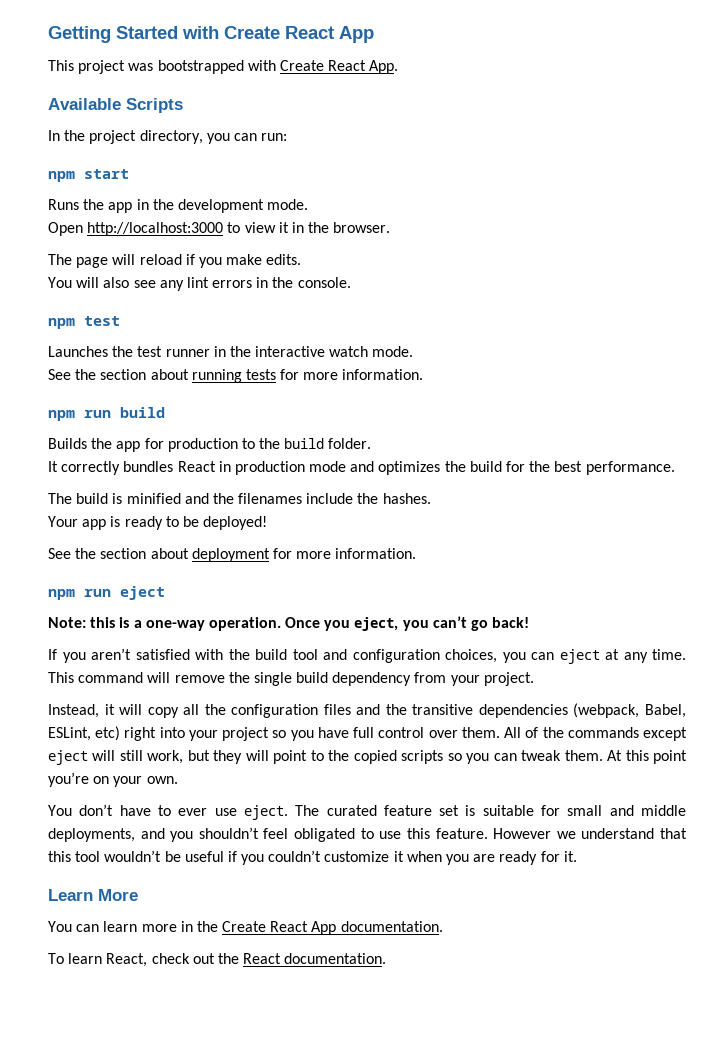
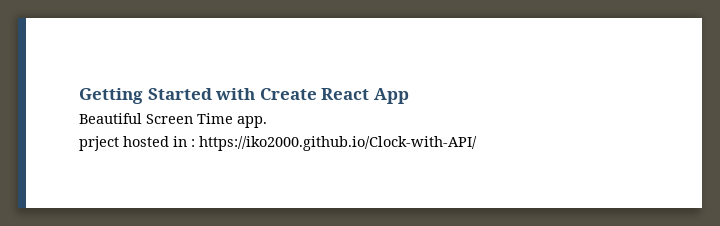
[48,60,399,74] [48,98,183,113] [48,130,288,144] [48,169,129,182] [48,199,309,213] [48,222,391,236] [48,254,302,268] [48,277,351,291] [48,316,120,329] [48,346,414,357] [48,369,424,383] [48,407,165,421] [48,438,372,452] [48,461,675,475] [48,493,431,504] [48,516,268,530] [48,548,417,562] [48,586,165,600] [48,616,530,631] [48,648,686,664] [48,672,534,686] [48,703,687,718] [48,726,688,741] [48,750,687,765] [48,772,178,787] [48,804,686,820] [48,827,688,842] [48,850,577,865] [48,889,138,901] [48,921,443,935] [48,953,387,967] This project was bootstrapped with Create React App. // Available Scripts // In the project directory, you can run: // npm start // Runs the app in the development mode. // Open http://localhost:3000 to view it in the browser. // The page will reload if you make edits. // You will also see any lint errors in the console. // npm test // Launches the test runner in the interactive watch mode. // See the section about running tests for more information. // npm run build // Builds the app for production to the build folder. // It correctly bundles React in production mode and optimizes the build for the best performance. // The build is minified and the filenames include the hashes. // Your app is ready to be deployed! // See the section about deployment for more information. // npm run eject // Note: this is a one-way operation. Once you eject, you can’t go back! // If you aren’t satisfied with the build tool and configuration choices, you can eject at any time. This command will remove the single build dependency from your project. // Instead, it will copy all the configuration files and the transitive dependencies (webpack, Babel, ESLint, etc) right into your project so you have full control over them. All of the commands except eject will still work, but they will point to the copied scripts so you can tweak them. At this point you’re on your own. // You don’t have to ever use eject. The curated feature set is suitable for small and middle deployments, and you shouldn’t feel obligated to use this feature. However we understand that this tool wouldn’t be useful if you couldn’t customize it when you are ready for it. // Learn More // You can learn more in the Create React App documentation. // To learn React, check out the React documentation. -> [79,113,267,128] [79,136,477,151] Beautiful Screen Time app. // prject hosted in : https://iko2000.github.io/Clock-with-API/

